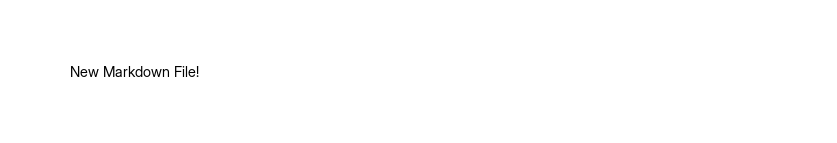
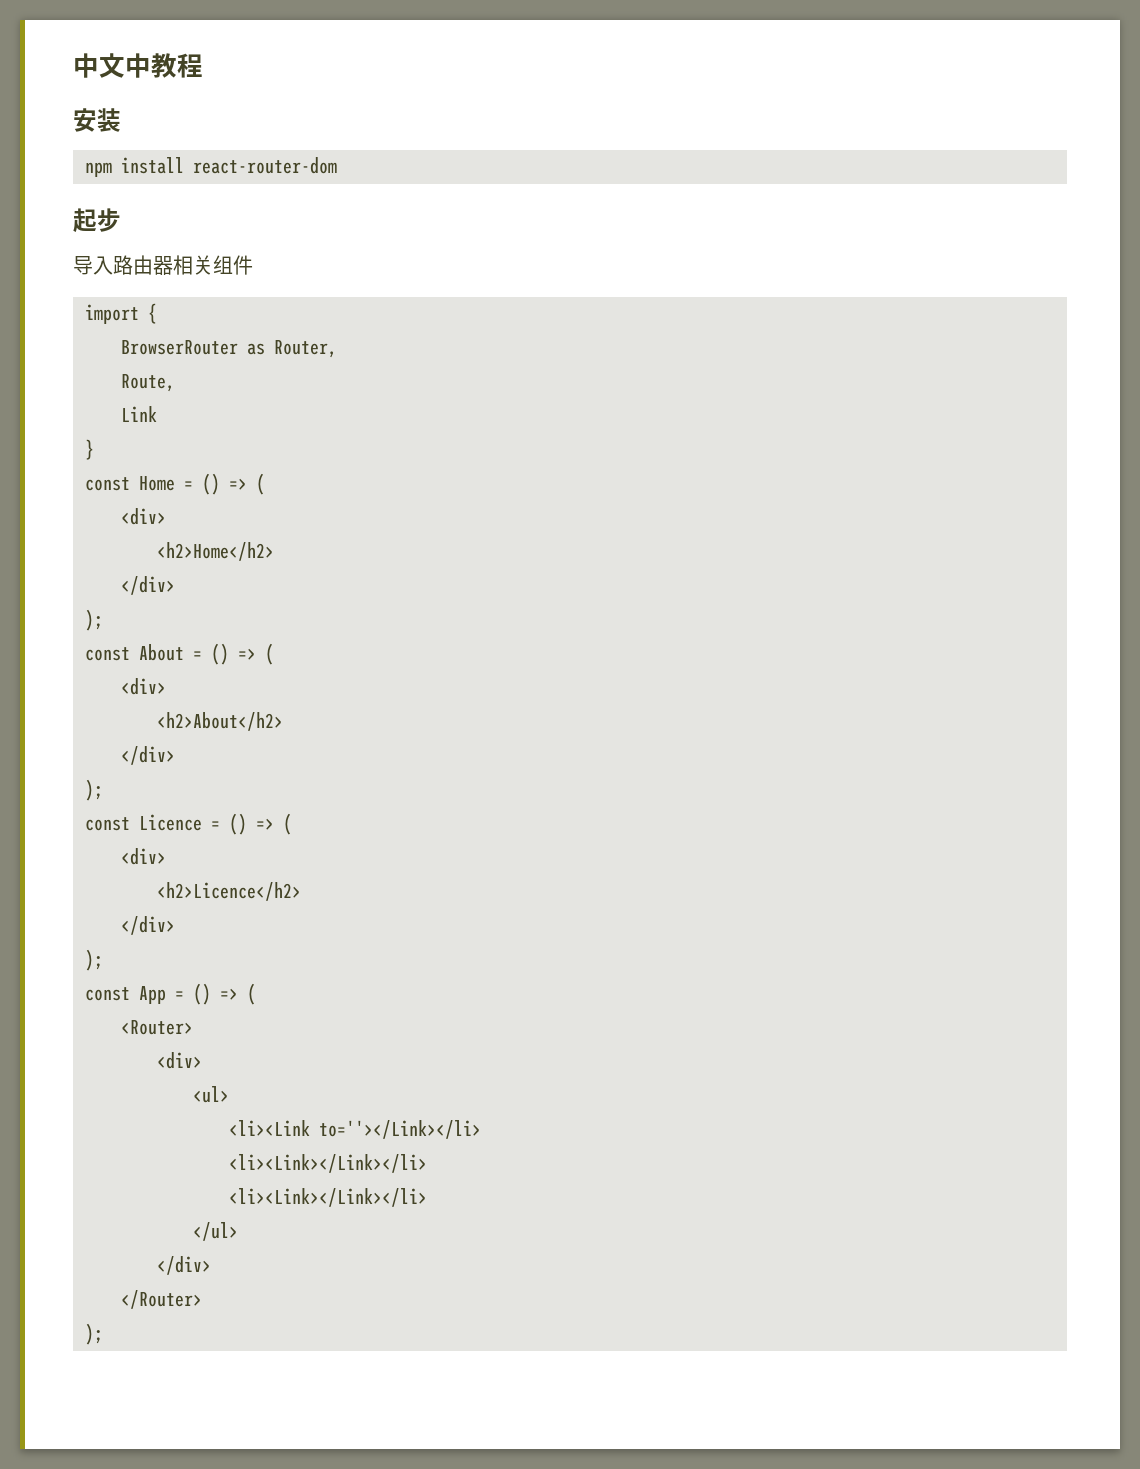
[70,66,199,77] New Markdown File! -> [73,53,203,78] [73,108,121,132] [85,157,337,177] [73,208,121,233] [73,255,253,275] [85,303,157,324] [121,340,337,358] [121,374,175,392] [121,406,157,422] [85,439,94,460] [85,473,265,495] [121,508,166,525] [157,542,274,561] [121,576,175,595] [85,609,103,631] [85,643,274,665] [121,678,166,695] [157,712,283,731] [121,746,175,765] [85,779,103,801] [85,813,292,835] [121,848,166,865] [157,882,301,901] [121,916,175,935] [85,949,103,971] [85,983,256,1005] [121,1020,193,1035] [157,1052,202,1069] [193,1086,229,1103] [229,1120,481,1139] [229,1154,427,1173] [229,1188,427,1207] [193,1222,238,1241] [157,1256,211,1275] [121,1290,202,1309] [85,1323,103,1345] 中文中教程 // 安装 // npm install react-router-dom // 起步 // 导入路由器相关组件 // import { // BrowserRouter as Router, // Route, // Link // } // const Home = () => ( // <div> // <h2>Home</h2> // </div> // ); // const About = () => ( // <div> // <h2>About</h2> // </div> // ); // const Licence = () => ( // <div> // <h2>Licence</h2> // </div> // ); // const App = () => ( // <Router> // <div> // <ul> // <li><Link to=''></Link></li> // <li><Link></Link></li> // <li><Link></Link></li> // </ul> // </div> // </Router> // );

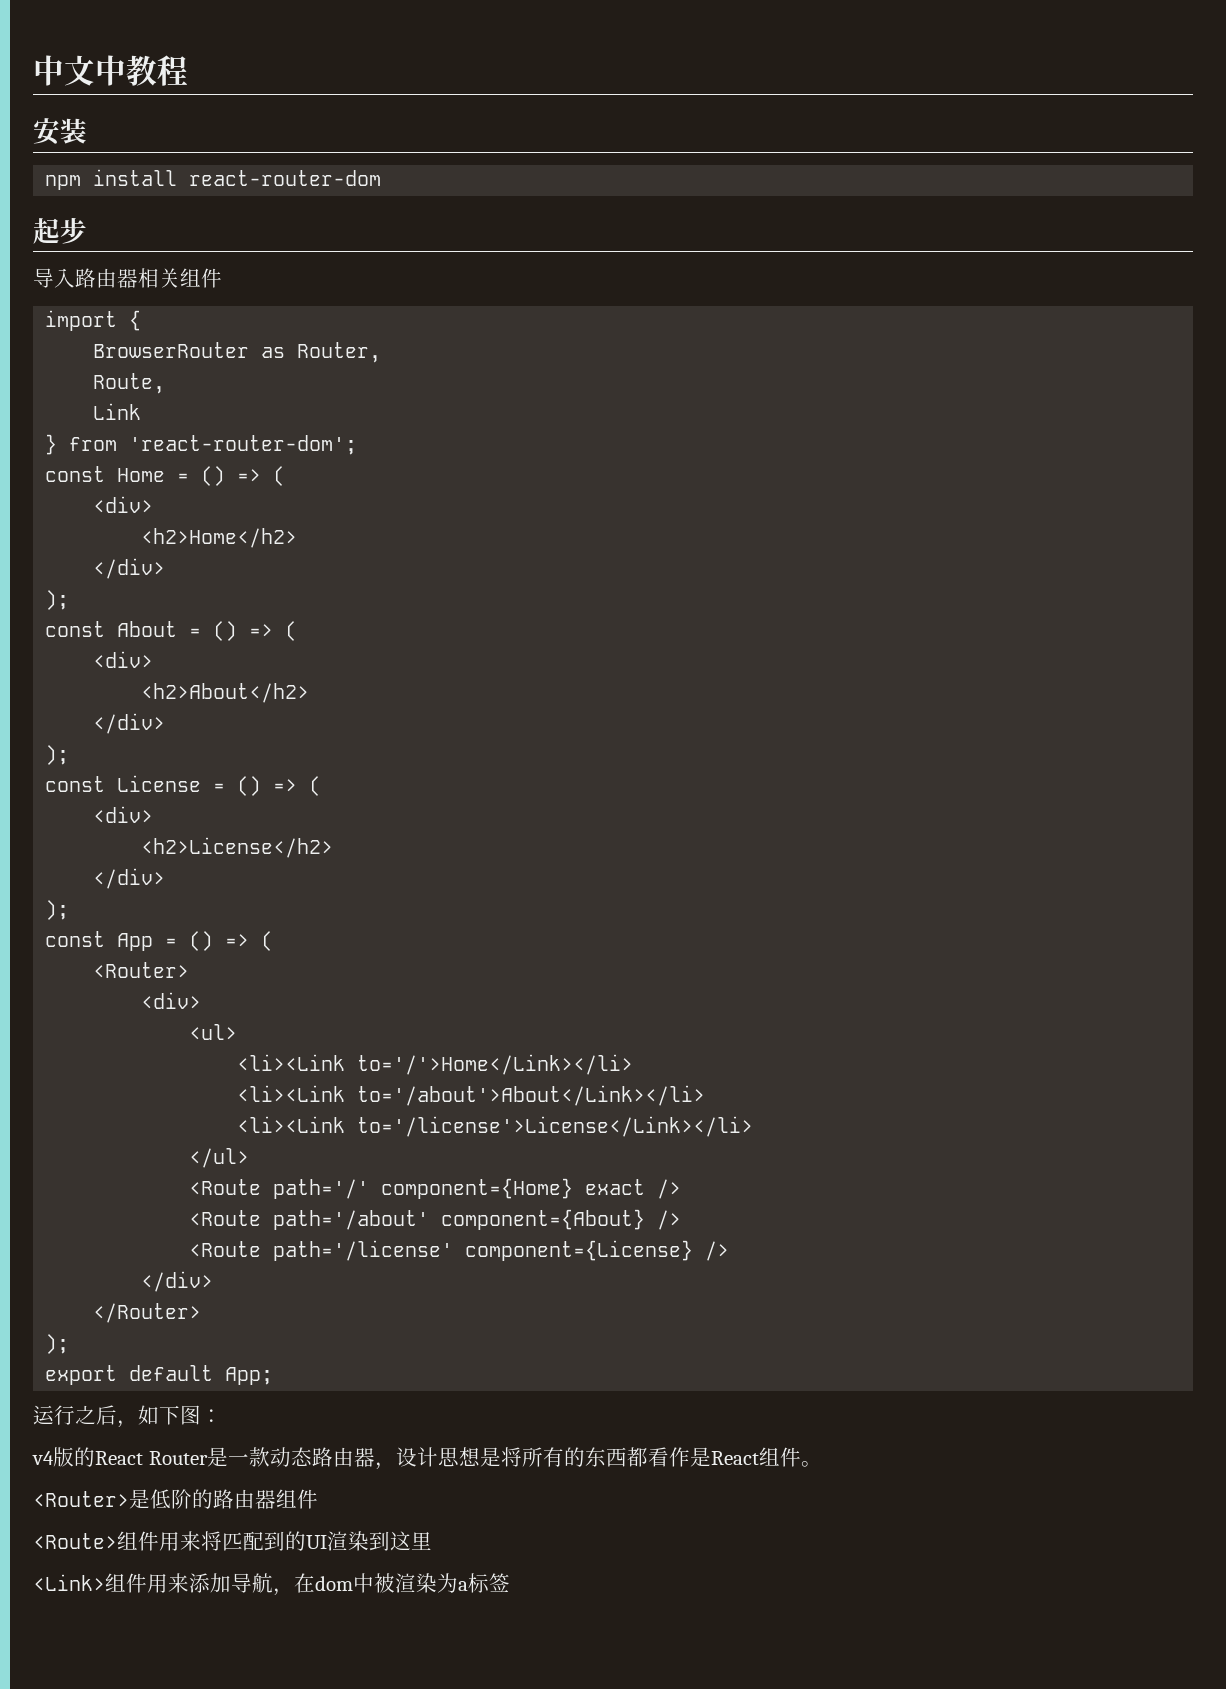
(94, 449) none -> [69,435,358,455] from 'react-router-dom';
[139,813,292,835] [121,848,166,865] [157,882,301,901] Licence = () => ( // <div> // <h2>Licence</h2> -> [117,775,322,796] [93,806,154,823] [141,837,334,858] License = () => ( // <div> // <h2>License</h2>
[319,1120,481,1139] [229,1154,427,1173] [229,1188,427,1207] [193,1222,238,1241] [157,1256,211,1275] [121,1290,202,1309] [85,1323,103,1345] to=''></Link></li> // <li><Link></Link></li> // <li><Link></Link></li> // </ul> // </div> // </Router> // ); -> [357,1054,634,1075] [237,1085,706,1106] [237,1116,754,1137] [189,1148,250,1168] [189,1178,682,1199] [189,1209,682,1230] [189,1240,730,1261] [141,1271,214,1292] [93,1303,202,1323] [45,1334,70,1354] [45,1365,274,1385] [33,1405,222,1428] [32,1447,822,1470] [33,1489,318,1509] [33,1531,432,1551] [33,1573,510,1596] to='/'>Home</Link></li> // <li><Link to='/about'>About</Link></li> // <li><Link to='/license'>License</Link></li> // </ul> // <Route path='/' component={Home} exact /> // <Route path='/about' component={About} /> // <Route path='/license' component={License} /> // </div> // </Router> // ); // export default App; // 运行之后，如下图： // v4版的React Router是一款动态路由器，设计思想是将所有的东西都看作是React组件。 // <Router>是低阶的路由器组件 // <Route>组件用来将匹配到的UI渲染到这里 // <Link>组件用来添加导航，在dom中被渲染为a标签

